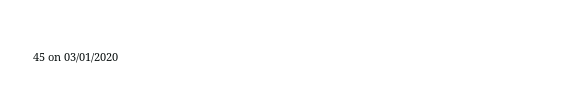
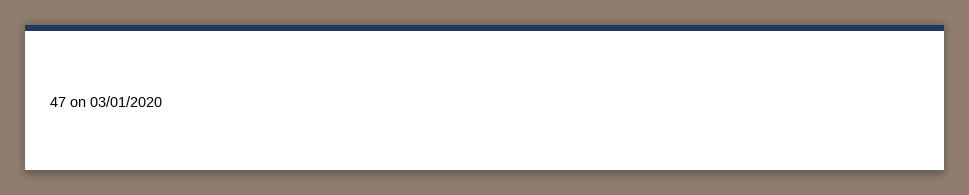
[33,53,45,61] 45 -> [50,97,66,107] 47

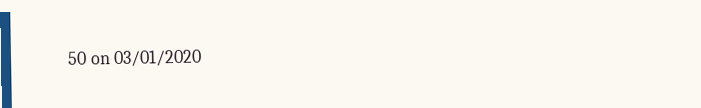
[50,97,66,107] 47 -> [67,51,87,65] 50

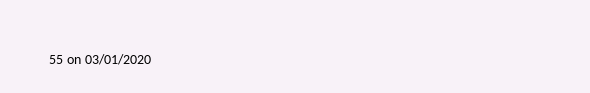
[67,51,87,65] 50 -> [49,55,63,64] 55

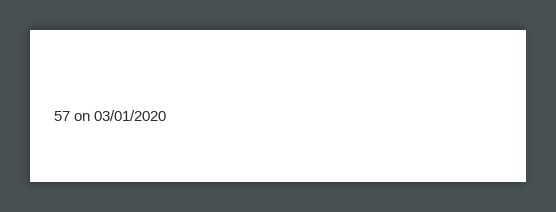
[49,55,63,64] 55 -> [54,111,70,121] 57

